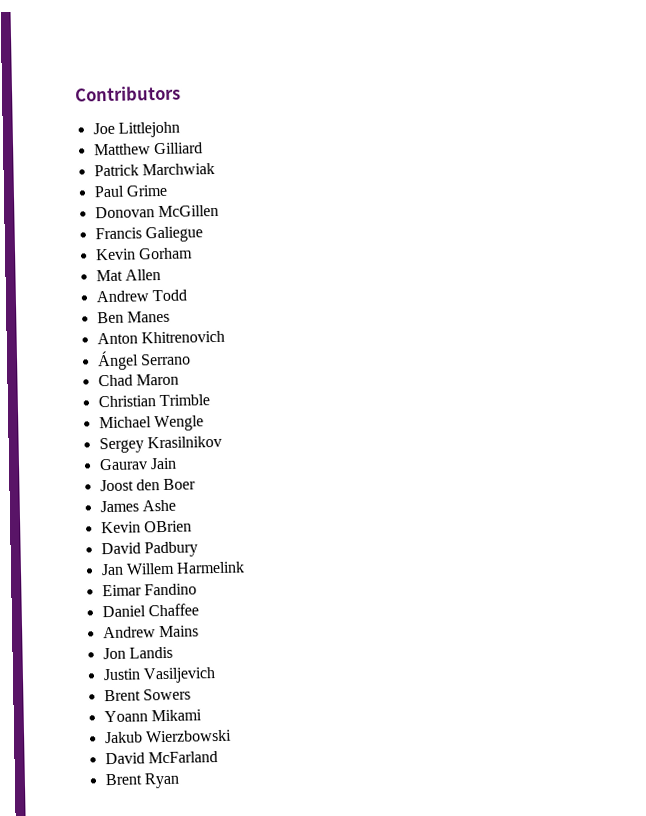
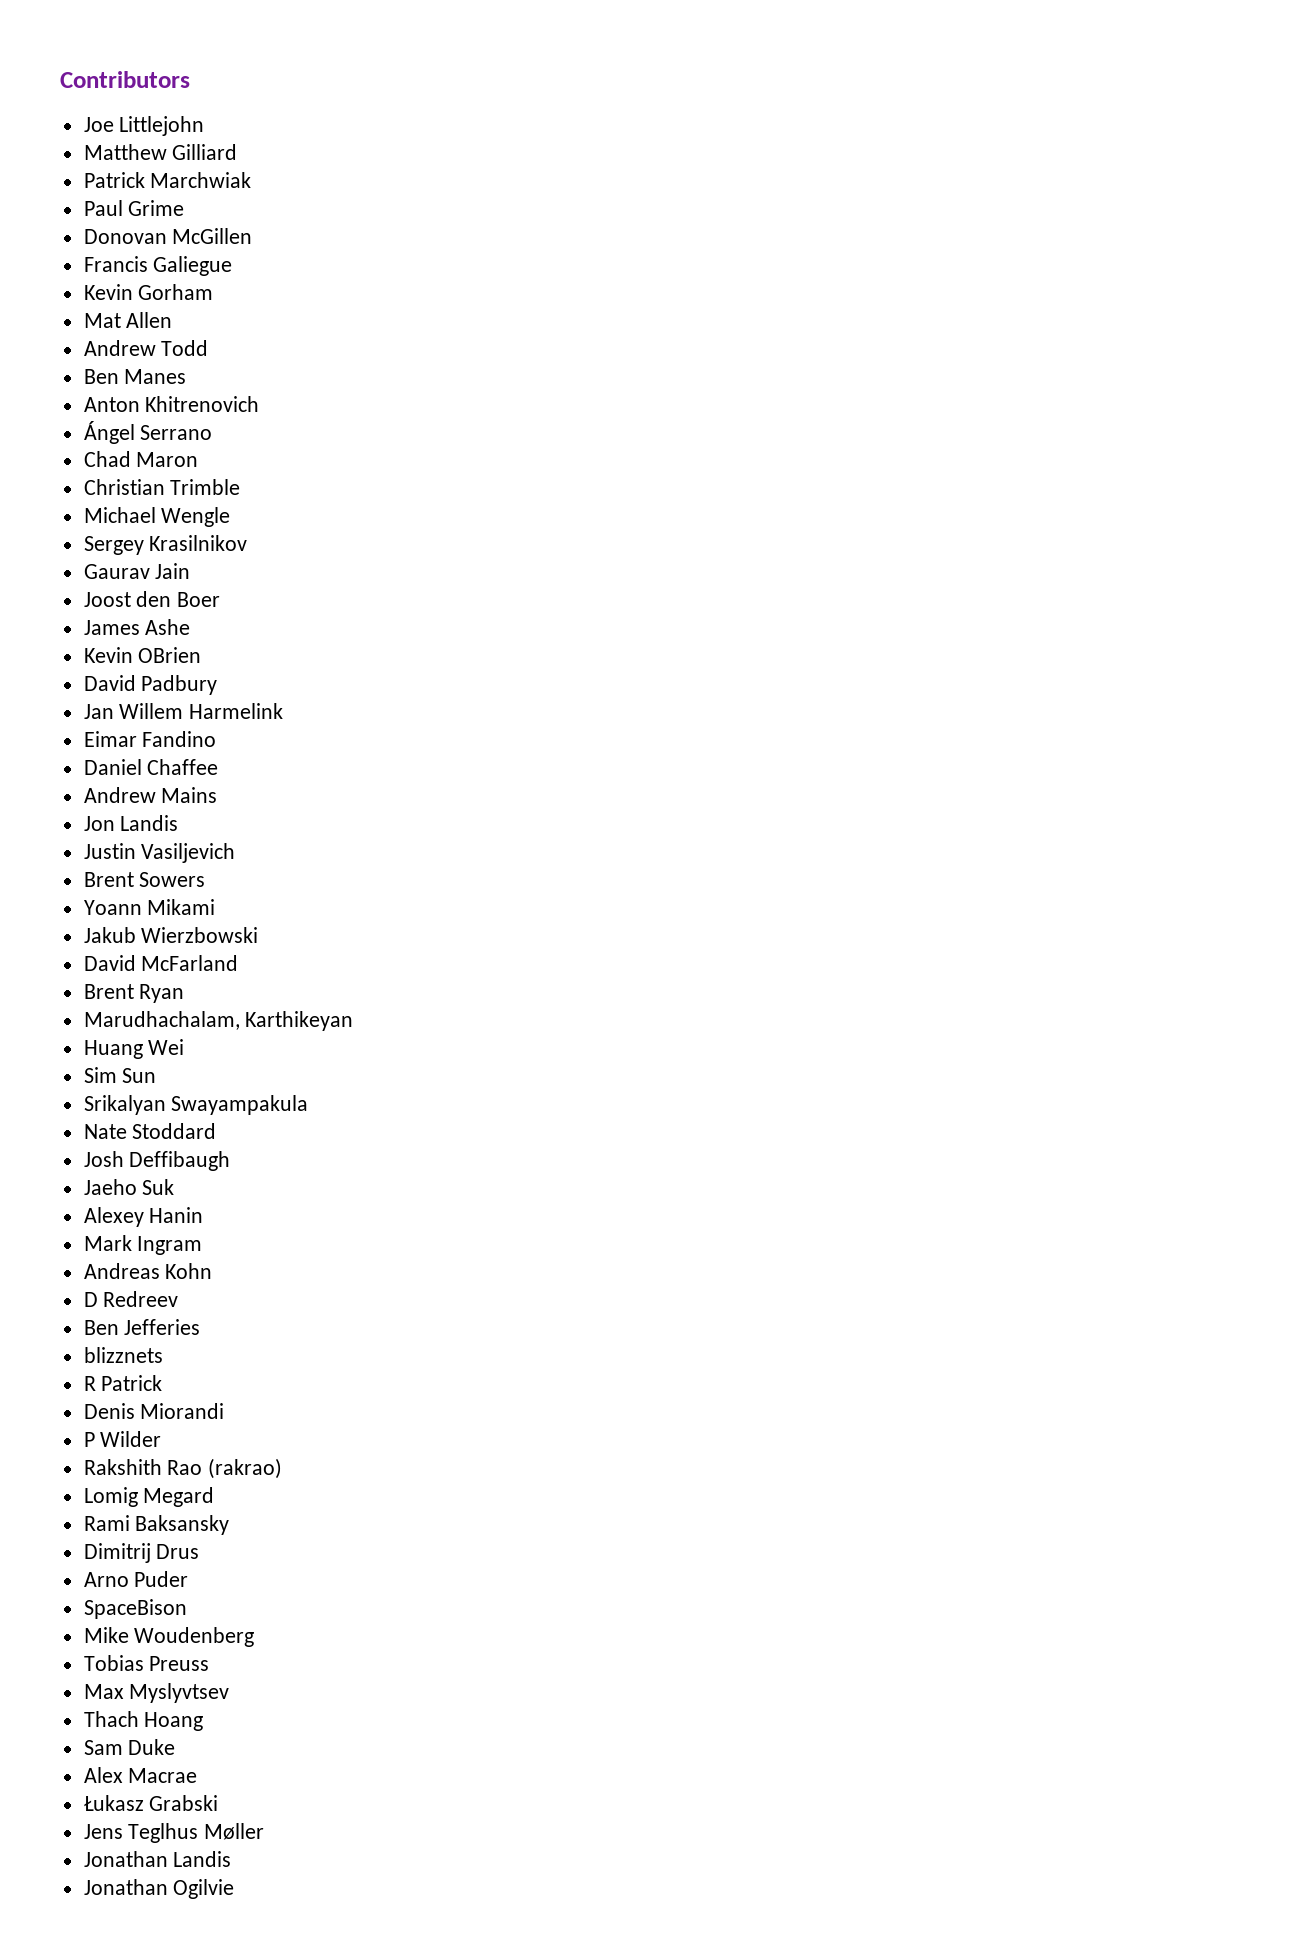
(180, 780) none -> [83,1011,354,1031] [83,1039,185,1059] [83,1067,157,1083] [83,1095,309,1115] [83,1123,217,1139] [83,1151,231,1171] [83,1179,175,1195] [83,1207,204,1227] [83,1235,203,1255] [83,1263,213,1279] [83,1291,179,1307] [83,1319,201,1335] [83,1347,163,1363] [83,1375,163,1391] [83,1403,225,1419] [83,1431,162,1447] [83,1458,283,1479] [83,1487,215,1507] [83,1515,230,1535] [83,1543,200,1563] [83,1571,189,1587] [83,1599,187,1619] [83,1627,255,1647] [83,1655,210,1671] [83,1683,230,1703] [83,1711,204,1731] [83,1739,176,1755] [83,1767,198,1783] [83,1795,219,1811] [83,1823,265,1843] [83,1851,232,1867] [83,1879,235,1899] // Marudhachalam, Karthikeyan // Huang Wei // Sim Sun // Srikalyan Swayampakula // Nate Stoddard // Josh Deffibaugh // Jaeho Suk // Alexey Hanin // Mark Ingram // Andreas Kohn // D Redreev // Ben Jefferies // blizznets // R Patrick // Denis Miorandi // P Wilder // Rakshith Rao (rakrao) // Lomig Megard // Rami Baksansky // Dimitrij Drus // Arno Puder // SpaceBison // Mike Woudenberg // Tobias Preuss // Max Myslyvtsev // Thach Hoang // Sam Duke // Alex Macrae // Łukasz Grabski // Jens Teglhus Møller // Jonathan Landis // Jonathan Ogilvie

